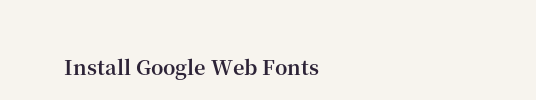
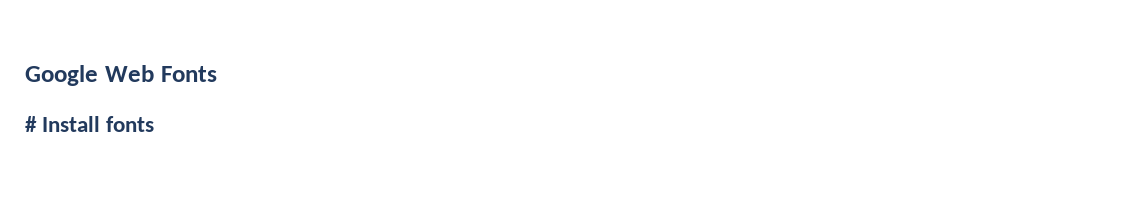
[64,58,131,75] Install -> (25, 75) none
(320, 67) none -> [25,116,155,132] // # Install fonts

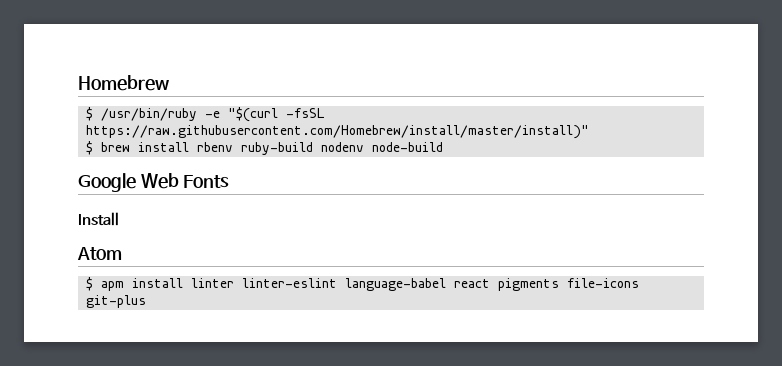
(25, 75) none -> [78,75,169,91] [85,107,325,122] [85,125,589,139] [85,141,443,155] Homebrew // $ /usr/bin/ruby -e "$(curl -fsSL https://raw.githubusercontent.com/Homebrew/install/master/install)" // $ brew install rbenv ruby-build nodenv node-build //
[25,116,37,132] # -> (230, 181) none
[106,116,155,132] fonts -> [77,247,122,260] [85,277,639,291] [85,295,146,308] // Atom // $ apm install linter linter-eslint language-babel react pigments file-icons git-plus

